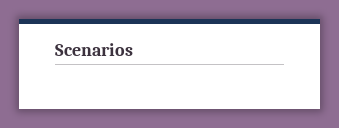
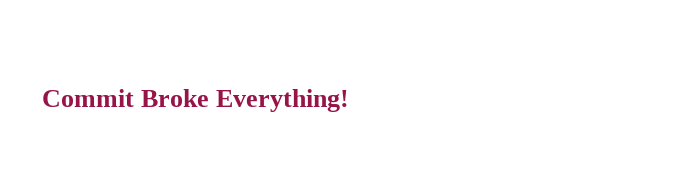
[55,43,133,56] Scenarios -> [42,89,350,112] Commit Broke Everything!

